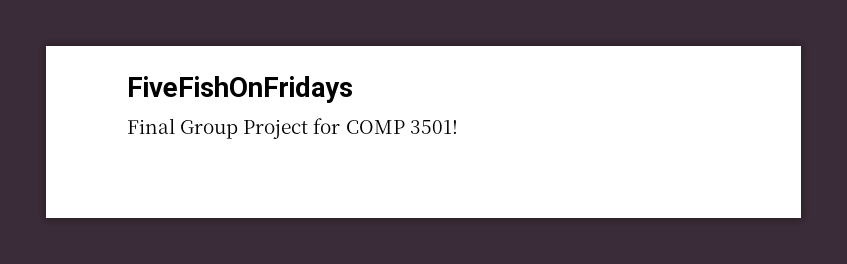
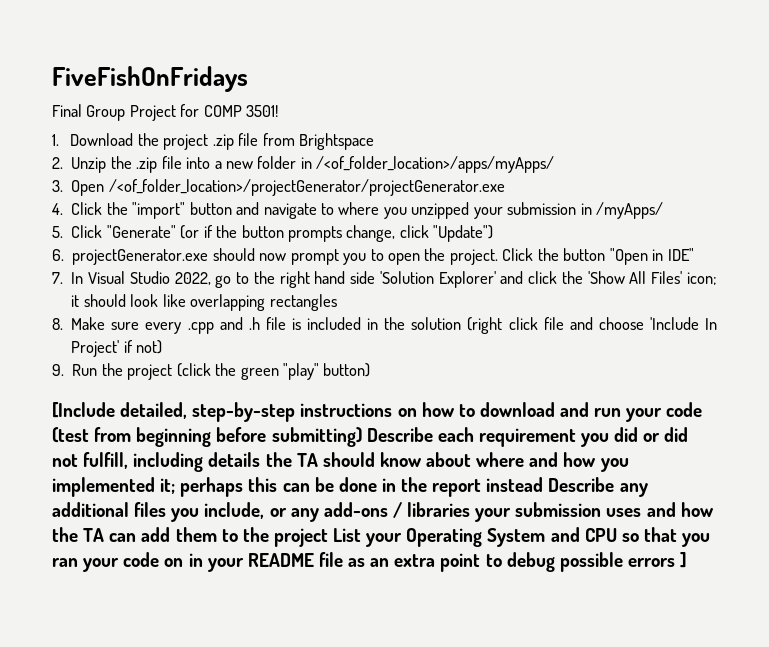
(458, 127) none -> [52,133,375,150] [52,156,555,173] [52,179,505,196] [52,202,664,219] [52,225,494,242] [52,248,694,265] [52,271,718,288] [71,294,337,311] [52,317,717,334] [71,340,163,357] [52,363,371,380] [52,402,703,422] [52,427,689,447] [52,452,629,472] [52,477,648,497] [52,502,714,522] [52,527,711,547] [52,552,688,572] // 1. Download the project .zip file from Brightspace // 2. Unzip the .zip file into a new folder in /<of_folder_location>/apps/myApps/ // 3. Open /<of_folder_location>/projectGenerator/projectGenerator.exe // 4. Click the "import" button and navigate to where you unzipped your submission in /myApps/ // 5. Click "Generate" (or if the button prompts change, click "Update") // 6. projectGenerator.exe should now prompt you to open the project. Click the button "Open in IDE" // 7. In Visual Studio 2022, go to the right hand side 'Solution Explorer' and click the 'Show All Files' icon; it should look like overlapping rectangles // 8. Make sure every .cpp and .h file is included in the solution (right click file and choose 'Include In Project' if not) // 9. Run the project (click the green "play" button) // [Include detailed, step-by-step instructions on how to download and run your code (test from beginning before submitting) Describe each requirement you did or did not fulfill, including details the TA should know about where and how you implemented it; perhaps this can be done in the report instead Describe any additional files you include, or any add-ons / libraries your submission uses and how the TA can add them to the project List your Operating System and CPU so that you ran your code on in your README file as an extra point to debug possible errors ]

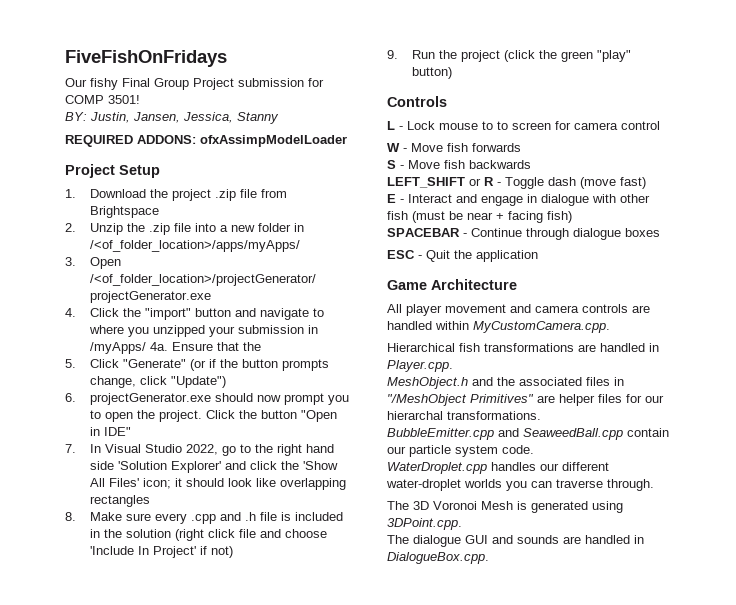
(248, 79) none -> [65,78,118,90] Our fishy
(176, 113) none -> [238,78,304,87] submission
(279, 111) none -> [65,112,279,124] [65,135,347,147] [65,164,160,178] // BY: Justin, Jansen, Jessica, Stanny // REQUIRED ADDONS: ofxAssimpModelLoader // Project Setup
(664, 210) none -> [149,342,261,351] 4a. Ensure that the
[52,402,703,422] [52,427,689,447] [52,452,629,472] [52,477,648,497] [52,502,714,522] [52,527,711,547] [52,552,688,572] [Include detailed, step-by-step instructions on how to download and run your code (test from beginning before submitting) Describe each requirement you did or did not fulfill, including details the TA should know about where and how you implemented it; perhaps this can be done in the report instead Describe any additional files you include, or any add-ons / libraries your submission uses and how the TA can add them to the project List your Operating System and CPU so that you ran your code on in your README file as an extra point to debug possible errors ] -> [387,96,447,107] [387,121,660,130] [387,143,521,152] [387,160,531,169] [387,177,646,189] [387,194,650,206] [387,211,572,223] [387,228,660,240] [387,250,538,262] [387,279,517,290] [387,304,650,316] [387,321,610,333] [387,343,659,352] [387,360,453,372] [387,377,624,389] [387,394,664,406] [387,411,541,420] [387,428,669,440] [387,445,534,457] [387,462,609,474] [386,479,654,491] [387,501,623,513] [387,518,462,530] [387,535,644,547] [387,552,489,564] Controls // L - Lock mouse to to screen for camera control // W - Move fish forwards // S - Move fish backwards // LEFT_SHIFT or R - Toggle dash (move fast) // E - Interact and engage in dialogue with other fish (must be near + facing fish) // SPACEBAR - Continue through dialogue boxes // ESC - Quit the application // Game Architecture // All player movement and camera controls are handled within MyCustomCamera.cpp. // Hierarchical fish transformations are handled in Player.cpp. // MeshObject.h and the associated files in "/MeshObject Primitives" are helper files for our hierarchal transformations. // BubbleEmitter.cpp and SeaweedBall.cpp contain our particle system code. // WaterDroplet.cpp handles our different water-droplet worlds you can traverse through. // The 3D Voronoi Mesh is generated using 3DPoint.cpp. // The dialogue GUI and sounds are handled in DialogueBox.cpp.

